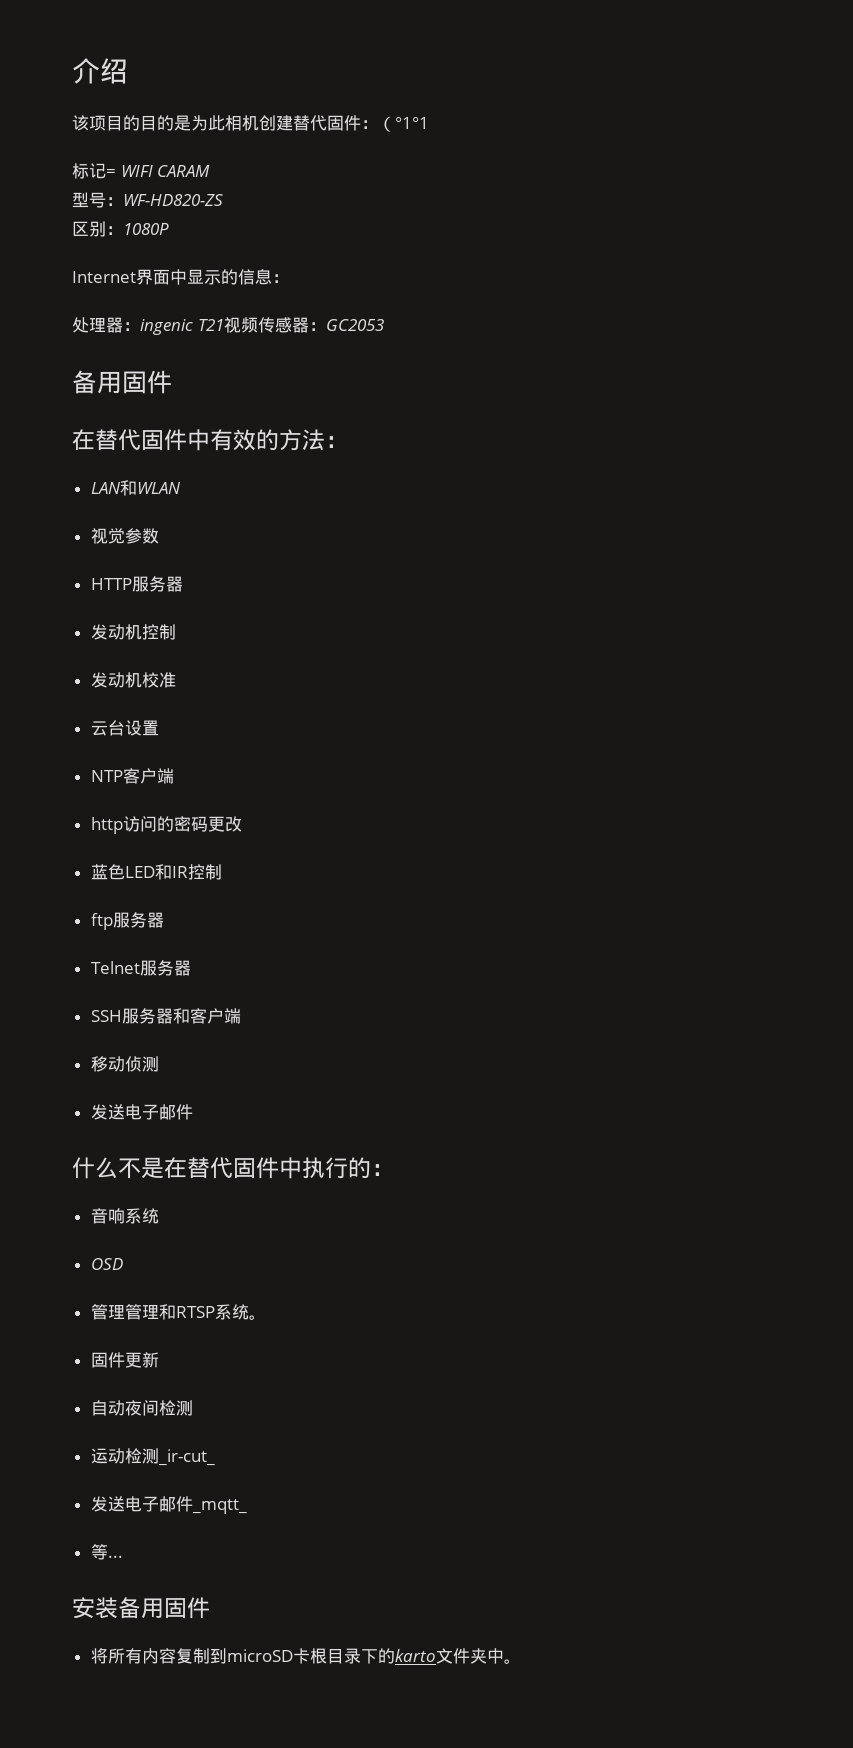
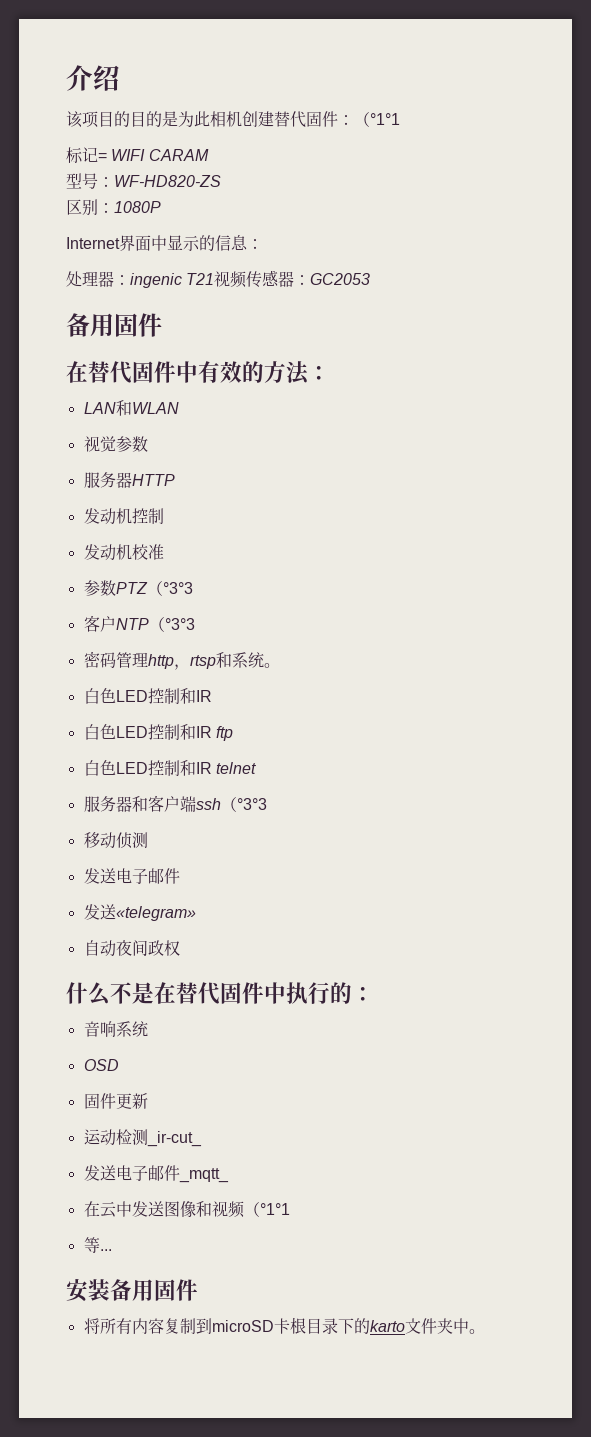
[90,576,183,592] HTTP服务器 -> [83,472,175,488] 服务器HTTP
[90,720,159,736] [90,768,174,784] [90,816,242,834] [90,864,222,880] [90,912,164,930] [90,960,191,976] [90,1010,122,1022] 云台设置 // NTP客户端 // http访问的密码更改 // 蓝色LED和IR控制 // ftp服务器 // Telnet服务器 // SSH -> [83,580,193,596] [83,615,195,632] [83,651,280,670] [83,688,212,704] [83,724,233,741] [83,760,256,776] 参数PTZ（°3°3 // 客户NTP（°3°3 // 密码管理http，rtsp和系统。 // 白色LED控制和IR // 白色LED控制和IR ftp // 白色LED控制和IR telnet //
(241, 1016) none -> [195,797,267,812] ssh（°3°3
(193, 1112) none -> [83,904,196,921] [83,940,180,957] // 发送«telegram» // 自动夜间政权
[90,1304,266,1320] // 管理管理和RTSP系统。 -> (119, 1065) none
[90,1400,193,1416] // 自动夜间检测 -> (148, 1101) none
(247, 1506) none -> [83,1201,290,1218] // 在云中发送图像和视频（°1°1

